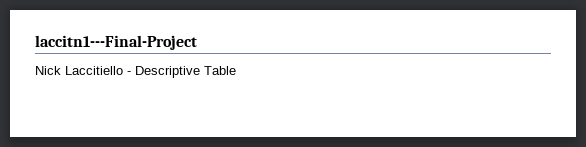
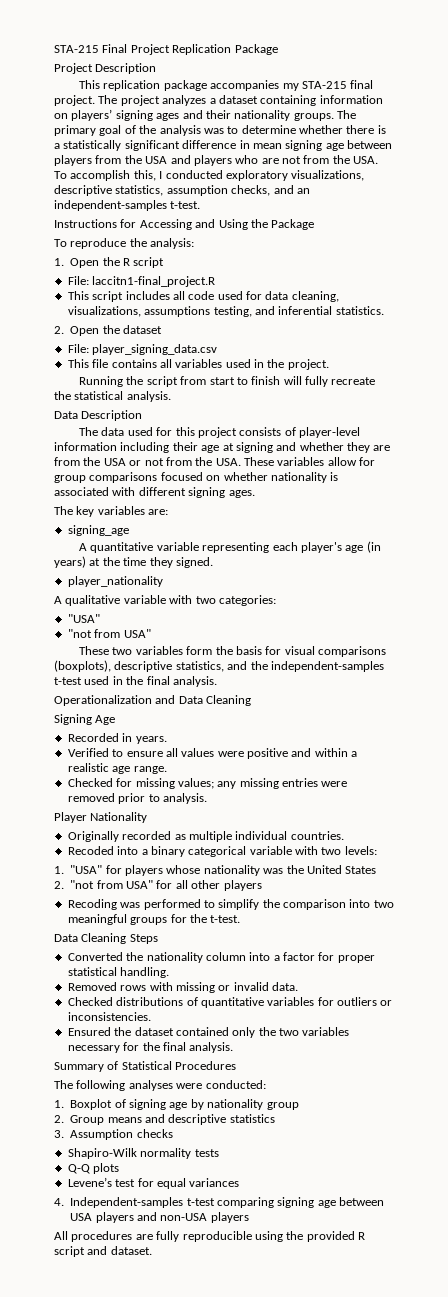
[35,35,197,50] [35,66,236,78] laccitn1---Final-Project // Nick Laccitiello - Descriptive Table -> [54,44,278,55] [54,63,157,74] [79,80,374,91] [54,95,383,106] [54,109,356,121] [54,125,386,136] [54,140,392,151] [54,155,379,166] [54,170,365,181] [54,185,310,196] [54,200,201,211] [54,219,315,230] [54,238,195,249] [54,257,165,268] [67,276,216,287] [67,291,339,302] [67,306,384,317] [54,325,162,336] [67,344,218,355] [67,359,329,370] [79,376,376,387] [54,391,171,402] [54,410,143,421] [79,427,361,438] [54,442,391,453] [54,457,376,466] [54,472,339,483] [54,487,255,498] [54,506,169,517] [67,525,129,536] [79,541,381,553] [54,556,213,568] [67,576,163,587] [54,595,276,606] [67,614,100,623] [67,629,151,638] [79,646,387,657] [54,660,384,672] [54,676,217,687] [54,695,252,706] [54,714,116,725] [67,733,167,744] [67,748,358,759] [67,763,167,774] [67,778,348,789] [67,793,207,804] [54,812,148,823] [67,831,344,842] [67,846,377,857] [54,865,377,876] [54,880,262,891] [67,899,394,910] [67,914,241,925] [54,933,158,944] [67,952,375,963] [67,967,170,978] [67,982,298,993] [67,997,393,1008] [67,1012,151,1021] [67,1027,350,1038] [67,1042,234,1053] [54,1061,237,1072] [54,1080,266,1091] [54,1099,299,1110] [54,1114,275,1125] [54,1129,173,1140] [67,1148,219,1159] [67,1163,120,1174] [67,1177,240,1189] [54,1197,385,1208] [70,1212,249,1223] [54,1231,365,1242] [54,1246,152,1257] STA-215 Final Project Replication Package // Project Description // This replication package accompanies my STA-215 final project. The project analyzes a dataset containing information on players’ signing ages and their nationality groups. The primary goal of the analysis was to determine whether there is a statistically significant difference in mean signing age between players from the USA and players who are not from the USA. To accomplish this, I conducted exploratory visualizations, descriptive statistics, assumption checks, and an independent-samples t-test. // Instructions for Accessing and Using the Package // To reproduce the analysis: // 1. Open the R script // File: laccitn1-final_project.R // This script includes all code used for data cleaning, visualizations, assumptions testing, and inferential statistics. // 2. Open the dataset // File: player_signing_data.csv // This file contains all variables used in the project. // Running the script from start to finish will fully recreate the statistical analysis. // Data Description // The data used for this project consists of player-level information including their age at signing and whether they are from the USA or not from the USA. These variables allow for group comparisons focused on whether nationality is associated with different signing ages. // The key variables are: // signing_age // A quantitative variable representing each player's age (in years) at the time they signed. // player_nationality // A qualitative variable with two categories: // "USA" // "not from USA" // These two variables form the basis for visual comparisons (boxplots), descriptive statistics, and the independent-samples t-test used in the final analysis. // Operationalization and Data Cleaning // Signing Age // Recorded in years. // Verified to ensure all values were positive and within a realistic age range. // Checked for missing values; any missing entries were removed prior to analysis. // Player Nationality // Originally recorded as multiple individual countries. // Recoded into a binary categorical variable with two levels: // 1. "USA" for players whose nationality was the United States // 2. "not from USA" for all other players // Recoding was performed to simplify the comparison into two meaningful groups for the t-test. // Data Cleaning Steps // Converted the nationality column into a factor for proper statistical handling. // Removed rows with missing or invalid data. // Checked distributions of quantitative variables for outliers or inconsistencies. // Ensured the dataset contained only the two variables necessary for the final analysis. // Summary of Statistical Procedures // The following analyses were conducted: // 1. Boxplot of signing age by nationality group // 2. Group means and descriptive statistics // 3. Assumption checks // Shapiro-Wilk normality tests // Q-Q plots // Levene’s test for equal variances // 4. Independent-samples t-test comparing signing age between USA players and non-USA players // All procedures are fully reproducible using the provided R script and dataset.

